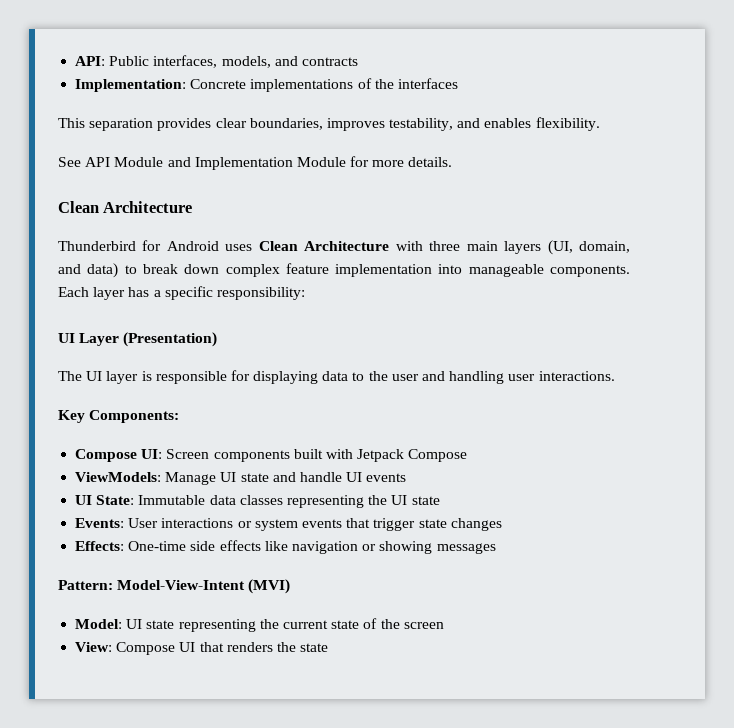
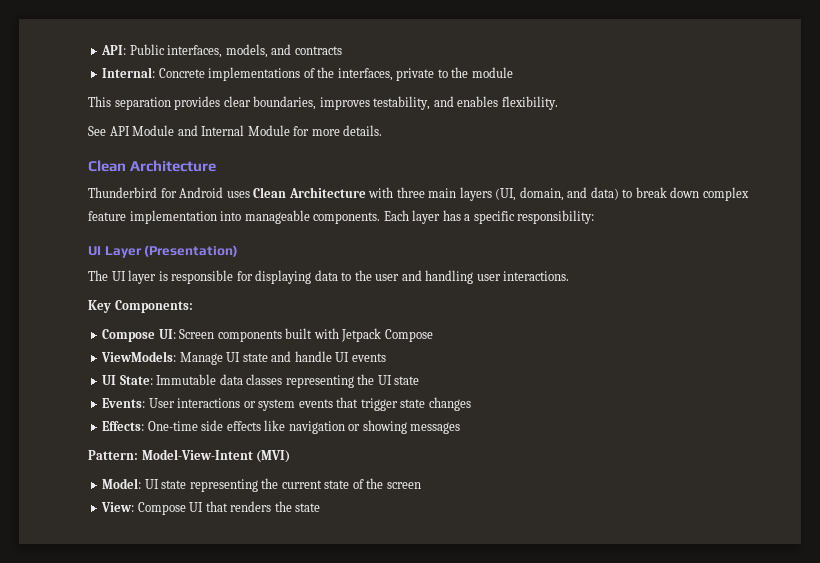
[75,79,187,92] Implementation: -> [102,67,156,78] Internal:
[397,78,458,89] interfaces -> [337,67,513,81] interfaces, private to the module
[194,157,293,170] Implementation -> [201,125,245,136] Internal

